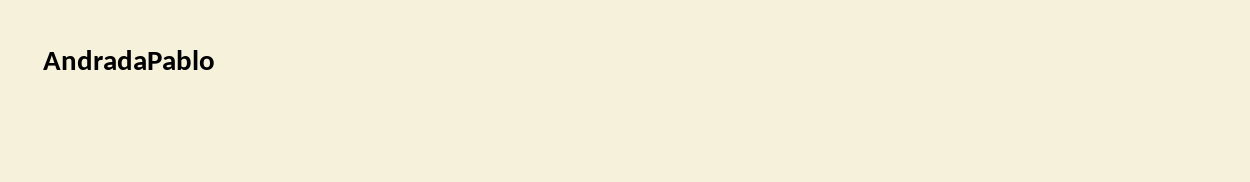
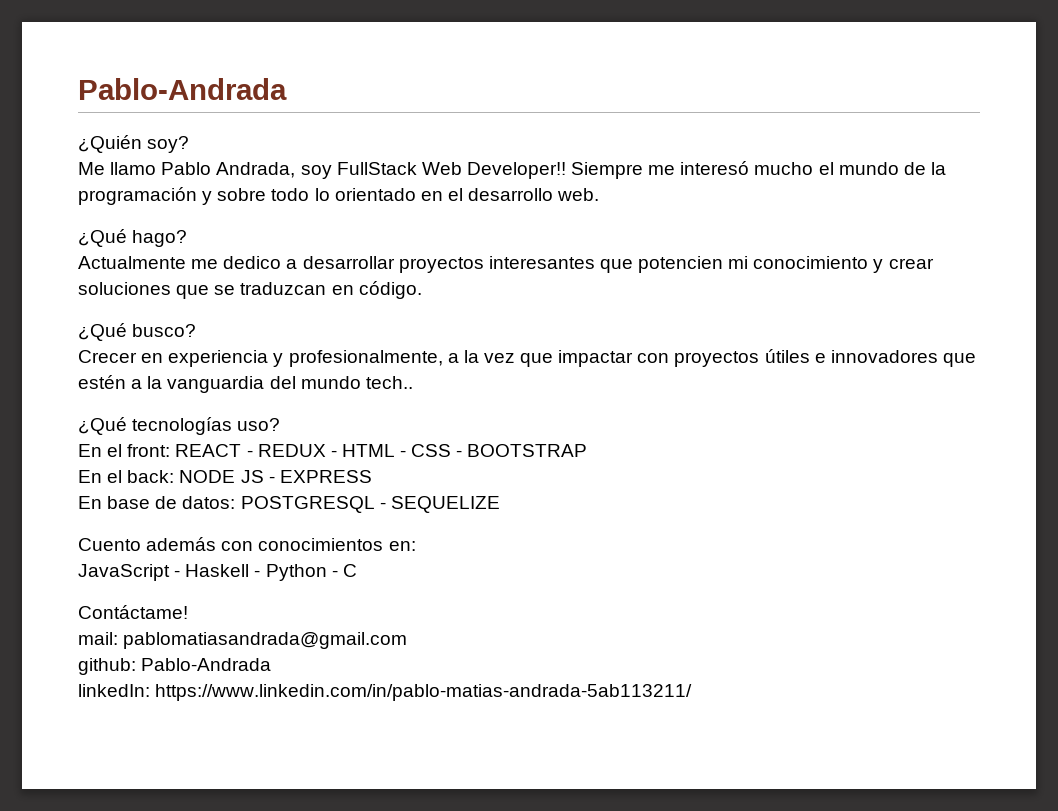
[43,50,215,70] AndradaPablo -> [78,78,287,100] [78,135,190,153] [78,161,946,179] [78,187,600,205] [78,229,188,247] [78,256,934,273] [78,281,422,299] [78,323,197,341] [78,349,976,367] [78,375,413,393] [78,417,281,435] [78,444,588,457] [78,470,372,483] [78,496,500,513] [78,537,416,551] [78,564,357,581] [78,605,188,619] [78,632,408,649] [78,658,272,675] [78,684,693,701] Pablo-Andrada // ¿Quién soy? // Me llamo Pablo Andrada, soy FullStack Web Developer!! Siempre me interesó mucho el mundo de la programación y sobre todo lo orientado en el desarrollo web. // ¿Qué hago? // Actualmente me dedico a desarrollar proyectos interesantes que potencien mi conocimiento y crear soluciones que se traduzcan en código. // ¿Qué busco? // Crecer en experiencia y profesionalmente, a la vez que impactar con proyectos útiles e innovadores que estén a la vanguardia del mundo tech.. // ¿Qué tecnologías uso? // En el front: REACT - REDUX - HTML - CSS - BOOTSTRAP // En el back: NODE JS - EXPRESS // En base de datos: POSTGRESQL - SEQUELIZE // Cuento además con conocimientos en: // JavaScript - Haskell - Python - C // Contáctame! // mail: pablomatiasandrada@gmail.com // github: Pablo-Andrada // linkedIn: https://www.linkedin.com/in/pablo-matias-andrada-5ab113211/

